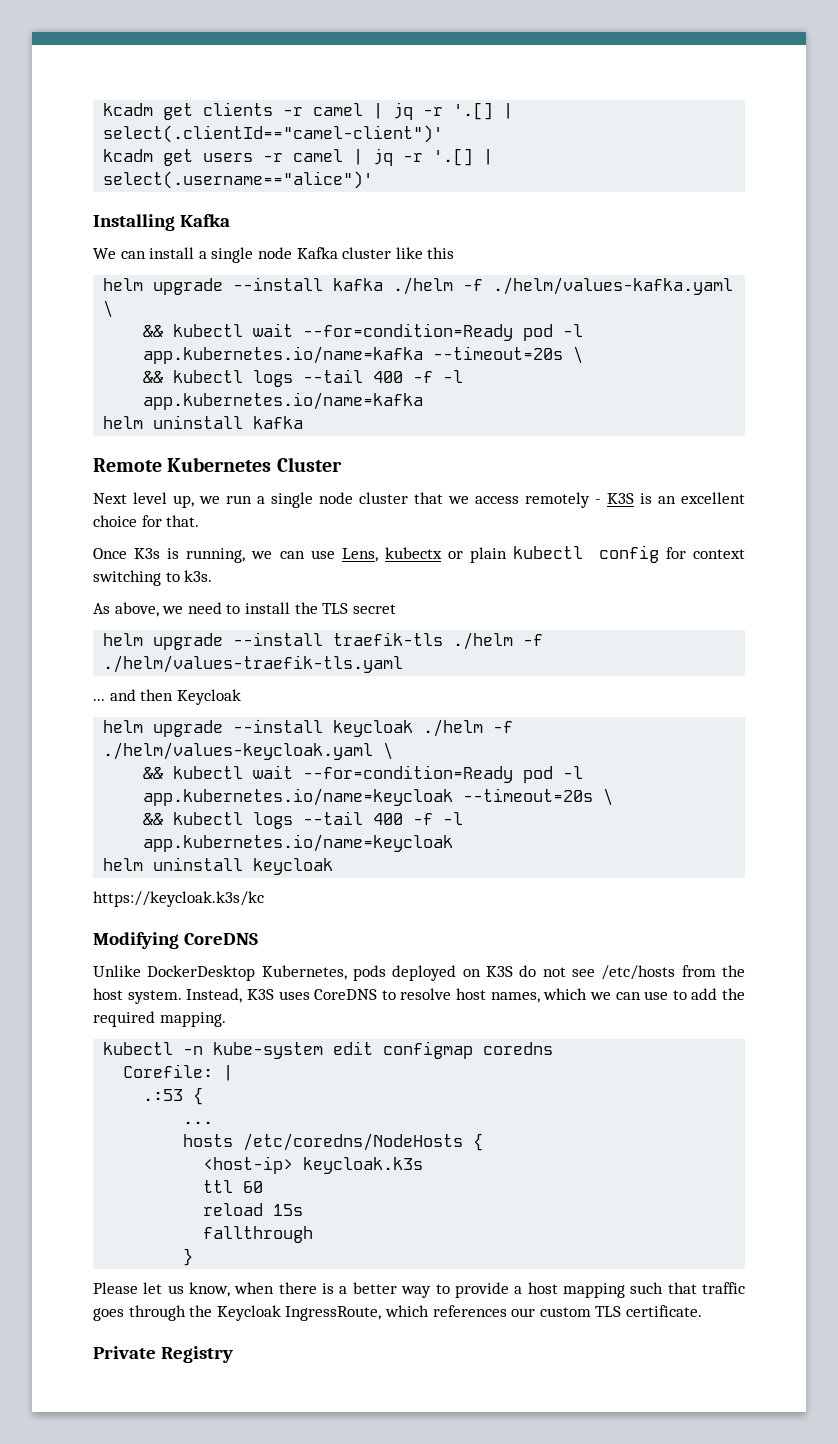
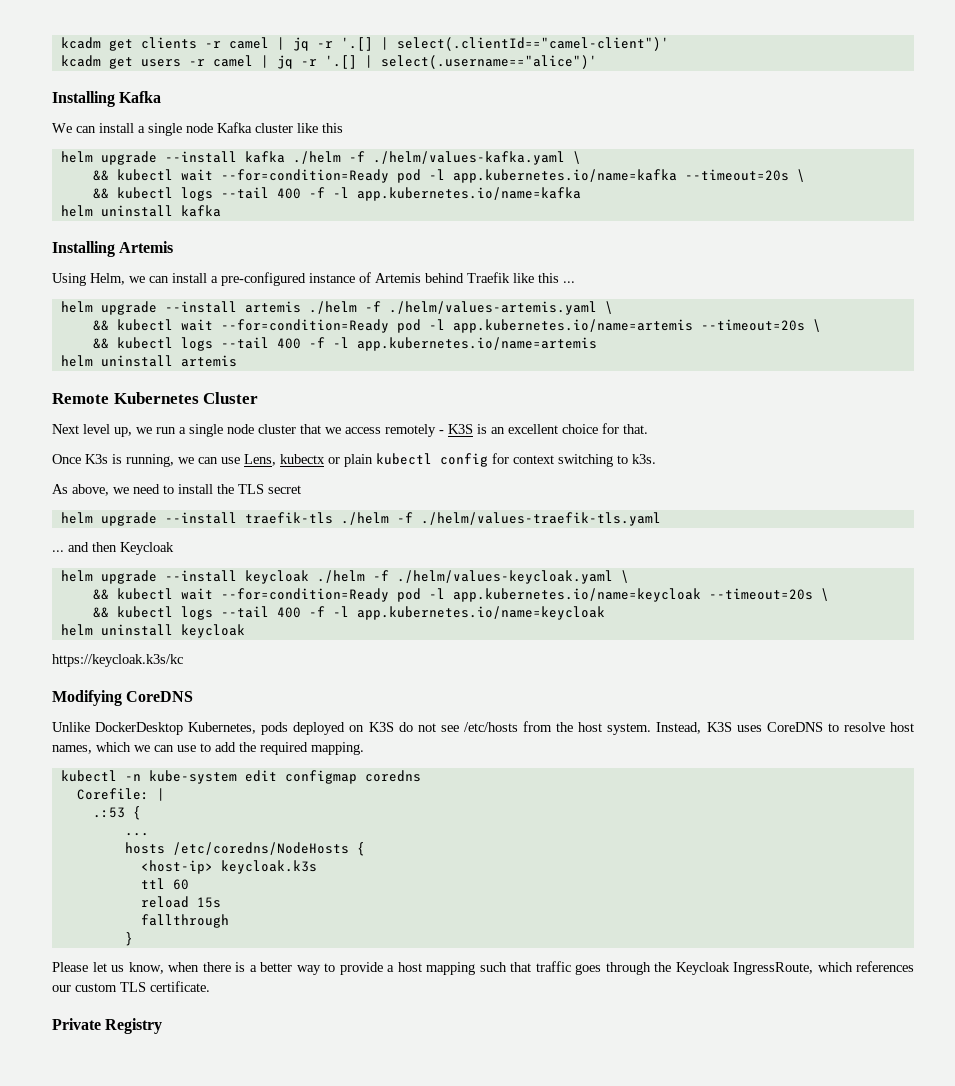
(304, 422) none -> [52,241,174,257] [52,272,575,286] [60,301,613,315] [92,319,821,333] [92,337,597,351] [60,355,237,367] // Installing Artemis // Using Helm, we can install a pre-configured instance of Artemis behind Traefik like this ... // helm upgrade --install artemis ./helm -f ./helm/values-artemis.yaml \ // && kubectl wait --for=condition=Ready pod -l app.kubernetes.io/name=artemis --timeout=20s \ // && kubectl logs --tail 400 -f -l app.kubernetes.io/name=artemis // helm uninstall artemis

